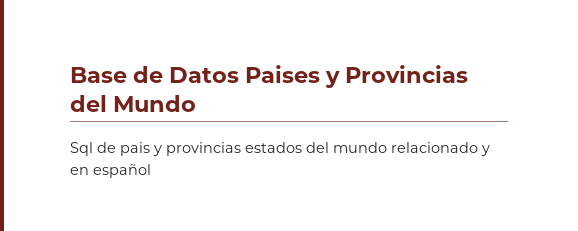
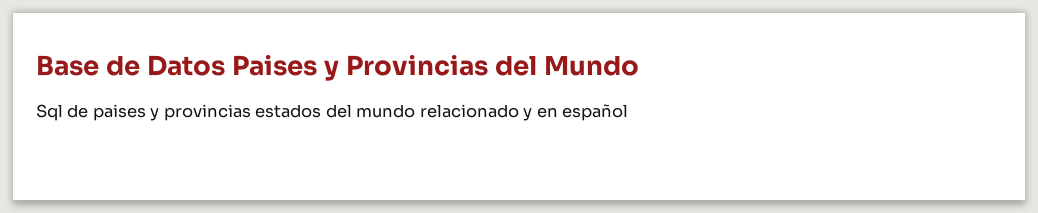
[120,142,150,156] pais -> [92,104,146,121] paises

